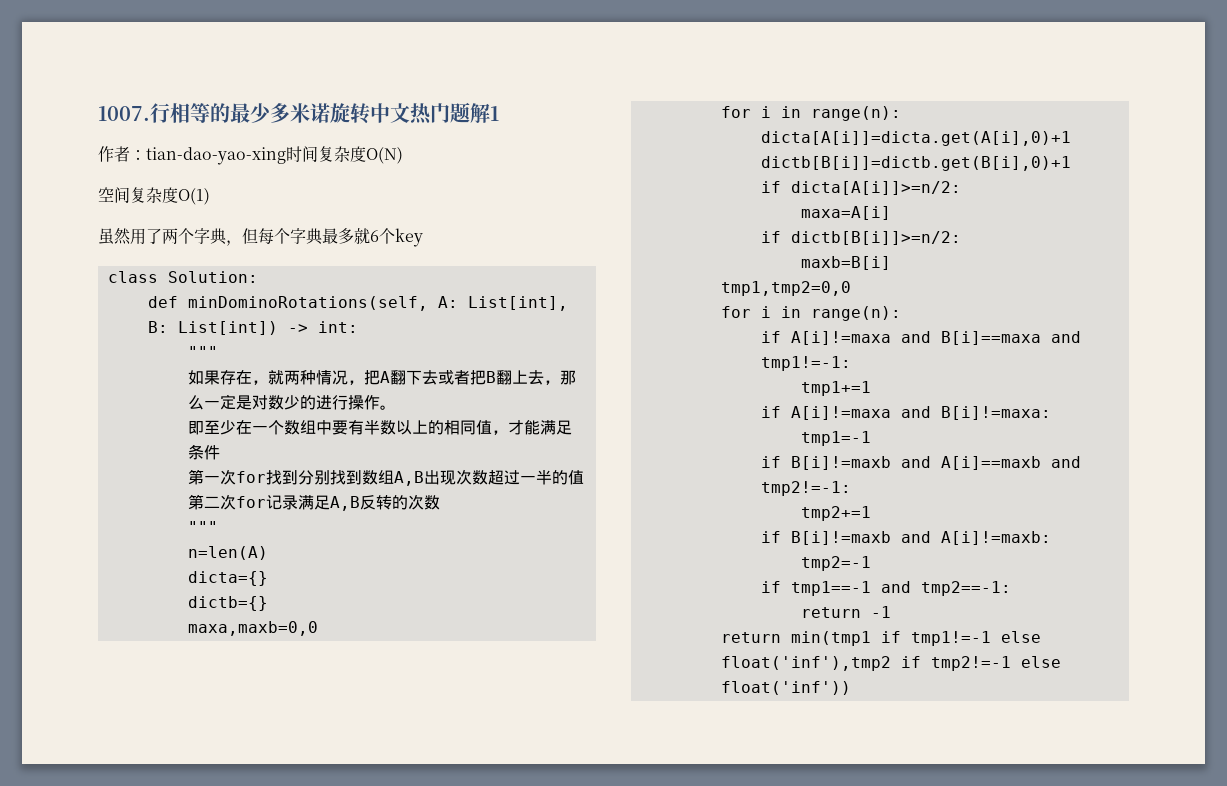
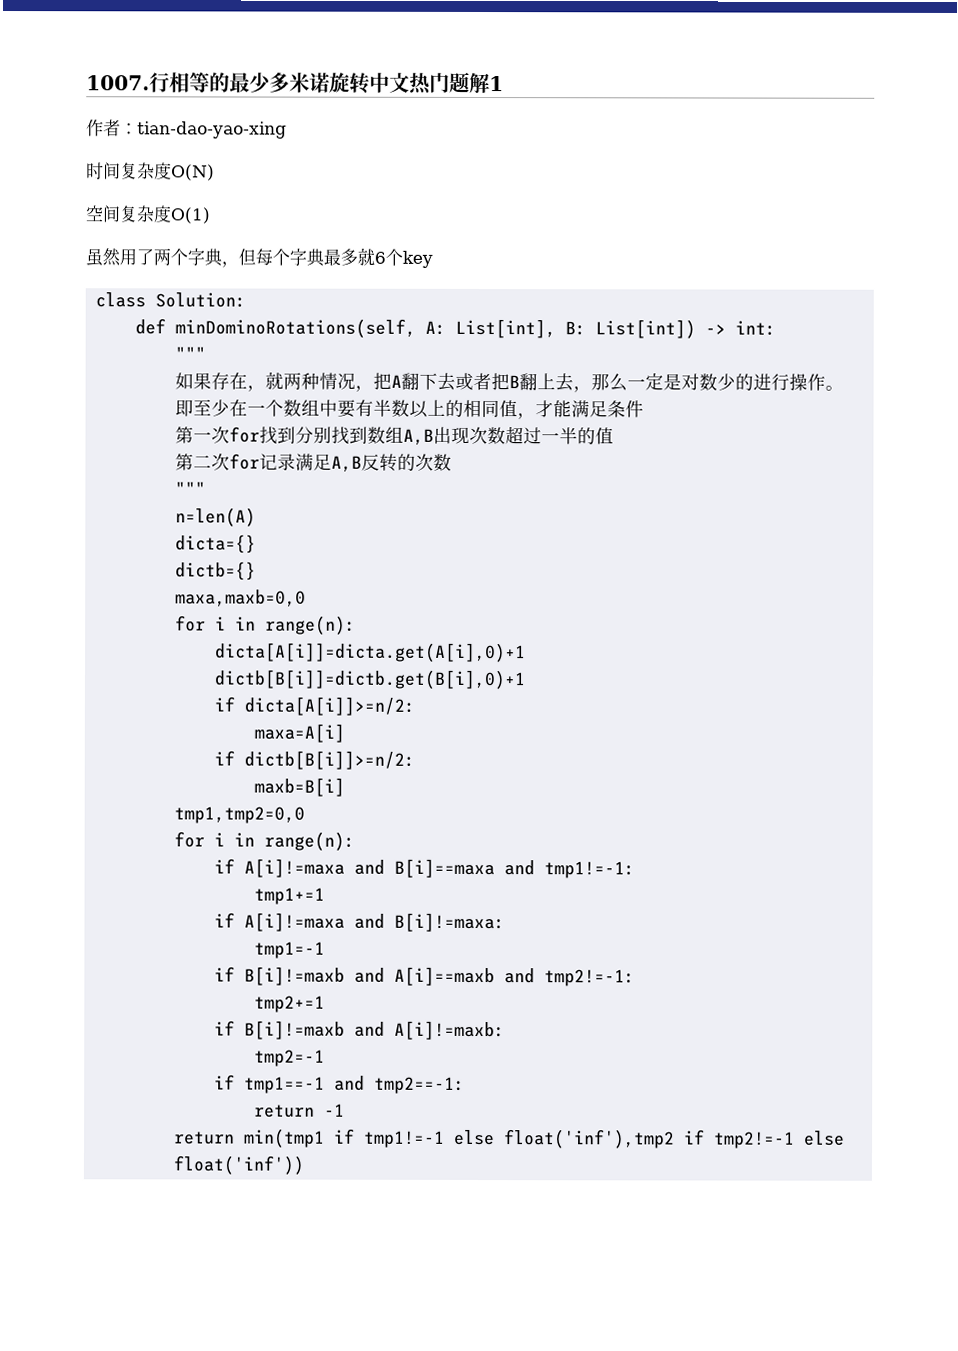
(286, 156) none -> (287, 130) //

